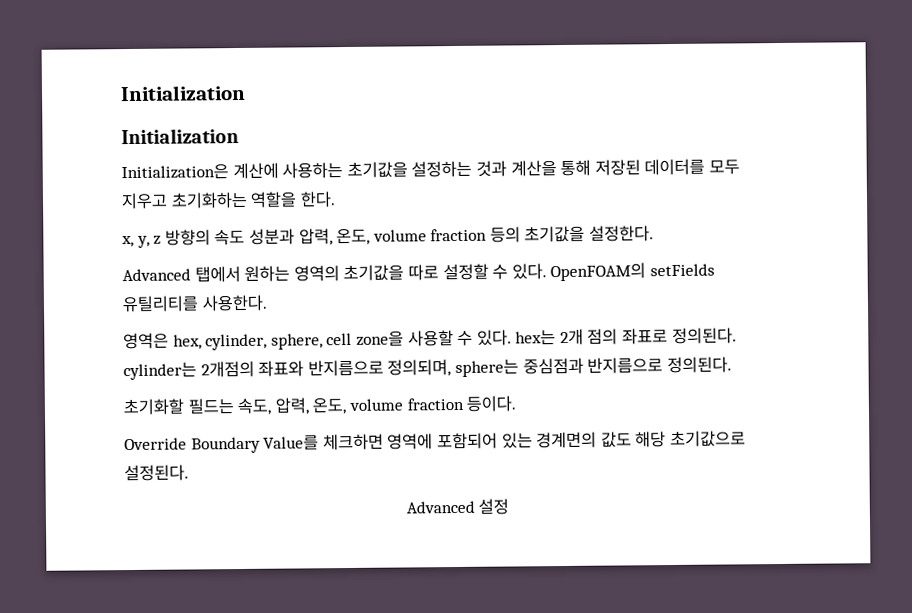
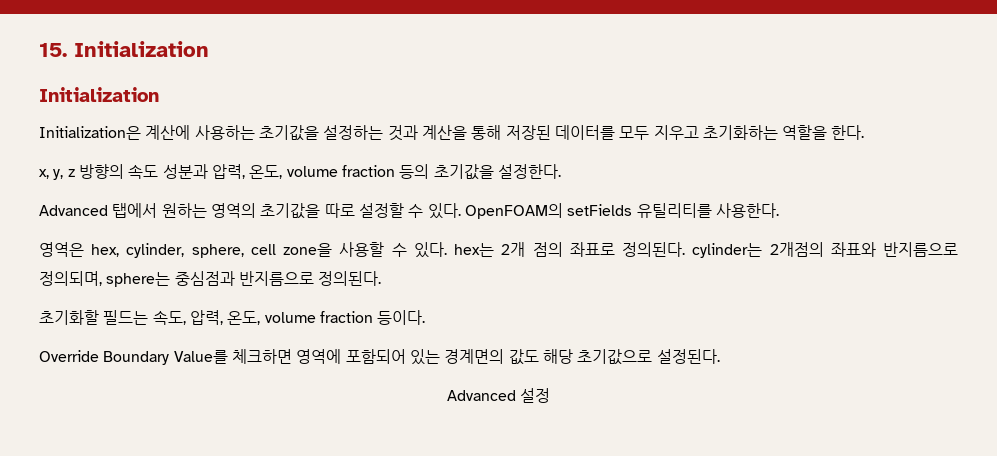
(120, 93) none -> [39,43,67,57] 15.

